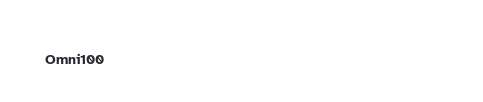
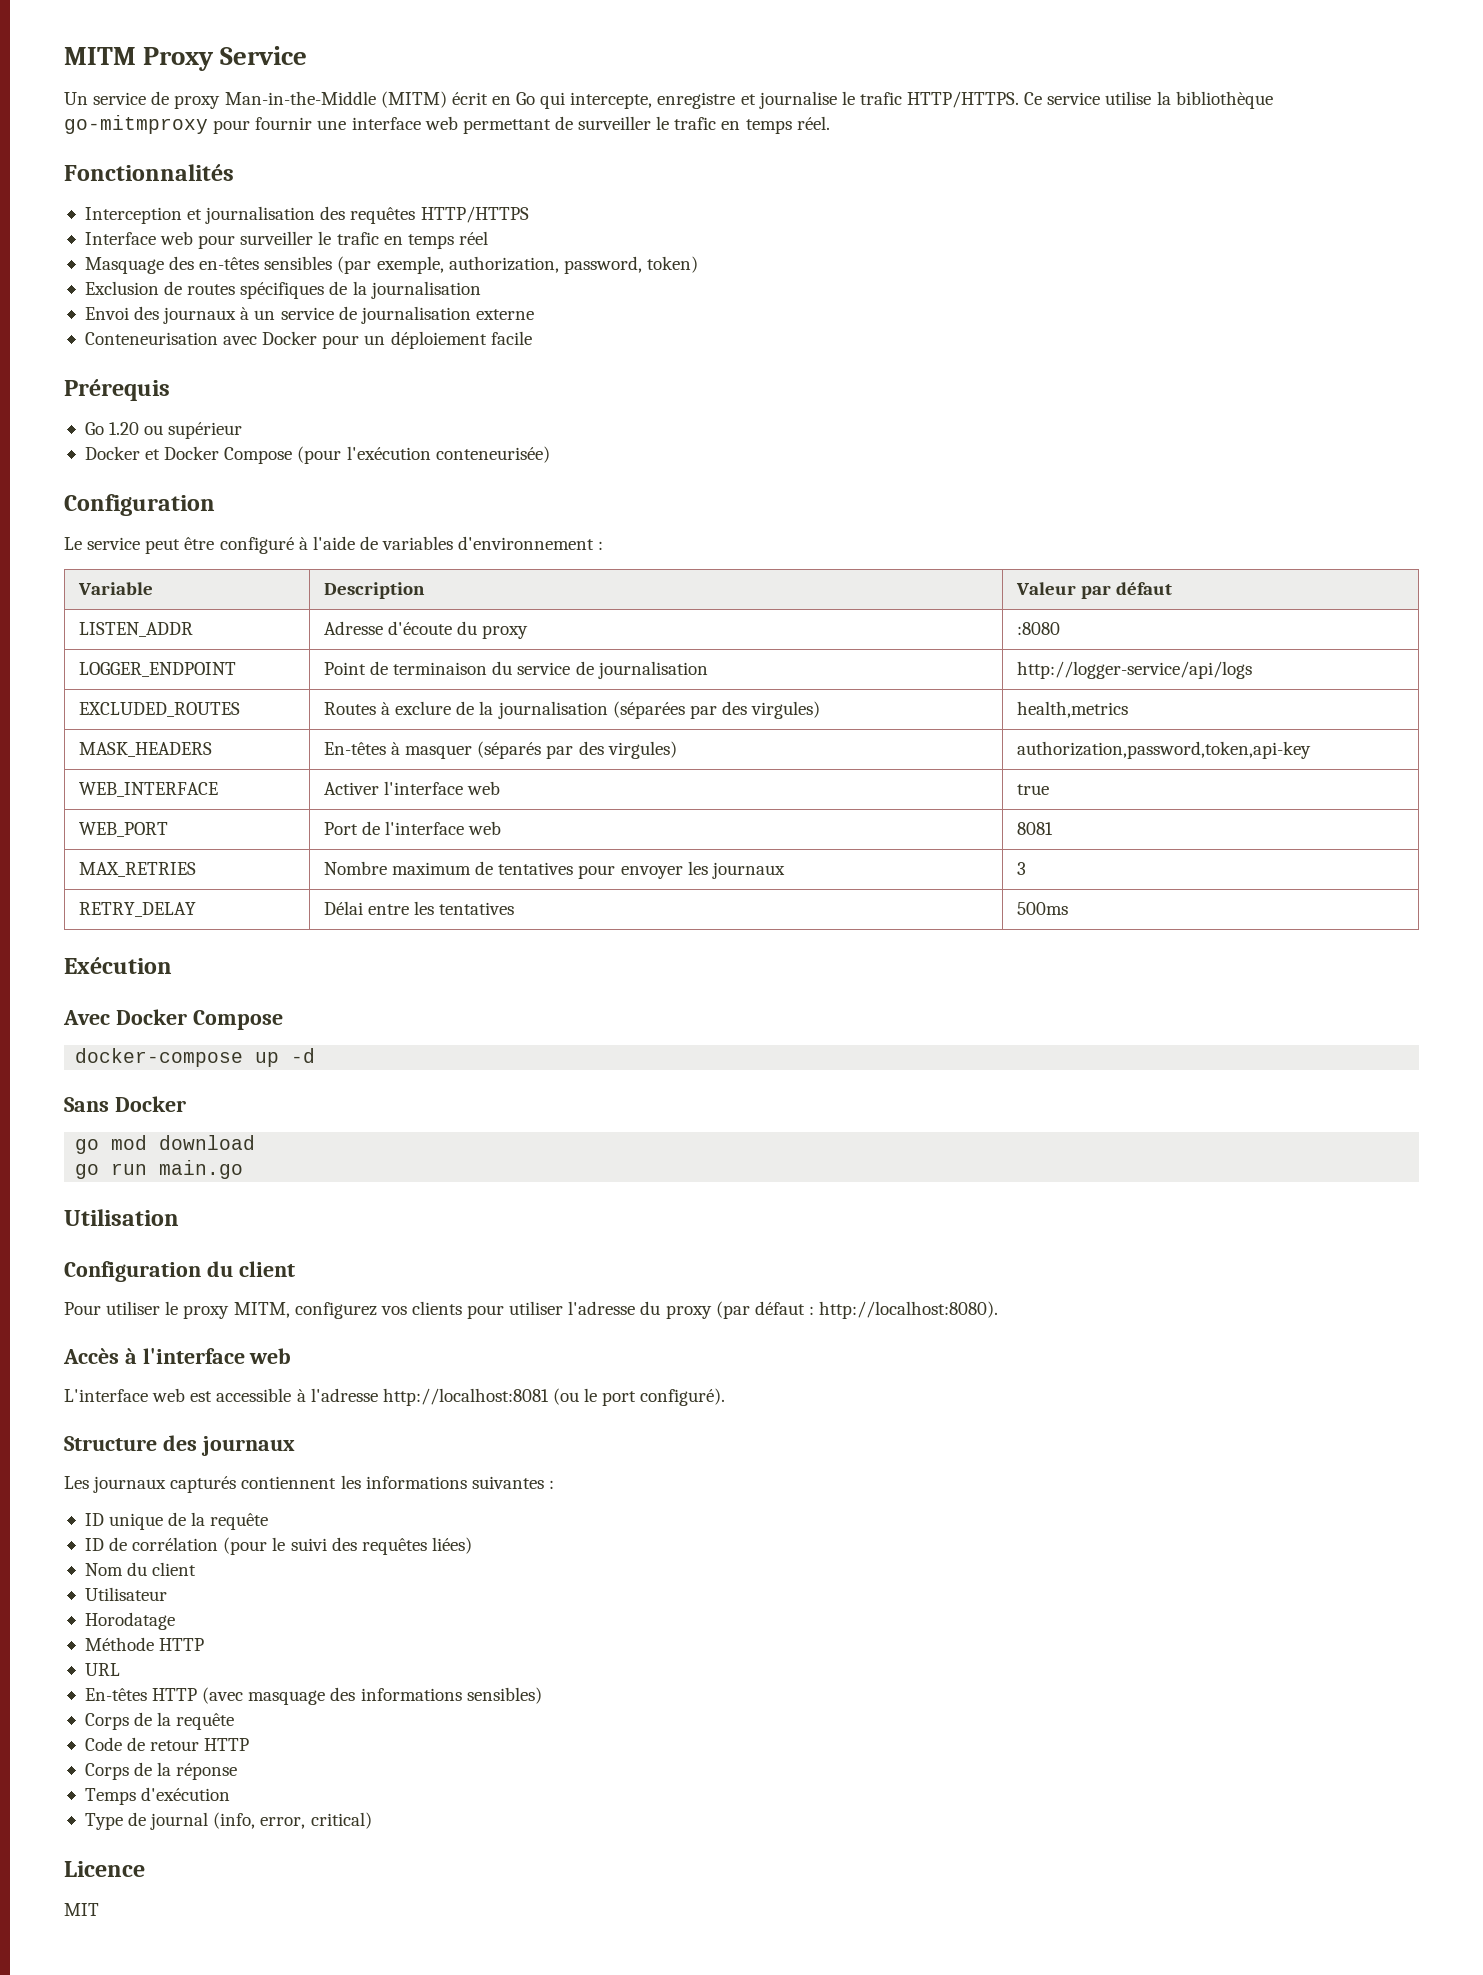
[45,53,104,64] Omni100 -> [64,46,308,71] [64,91,1273,109] [64,115,830,134] [64,164,234,181] [84,206,529,224] [84,231,488,249] [84,256,698,274] [84,281,481,299] [84,306,534,324] [84,331,532,349] [64,379,170,401] [84,422,243,439] [84,446,550,464] [64,494,215,516] [64,536,604,554] [77,582,153,595] [323,582,425,599] [1015,582,1173,599] [78,622,193,637] [323,621,529,639] [1016,622,1060,635] [78,662,236,677] [323,661,708,679] [1016,661,1252,679] [78,702,240,717] [323,701,821,719] [1016,701,1128,718] [78,742,212,757] [323,741,677,759] [1016,741,1311,759] [78,782,218,797] [323,781,501,795] [1016,784,1049,795] [78,822,168,837] [323,821,502,835] [1016,822,1053,835] [78,862,196,877] [323,861,785,879] [1016,862,1026,875] [78,902,196,917] [323,901,515,915] [1016,902,1068,915] [64,957,172,974] [63,1009,283,1030] [75,1048,316,1067] [64,1096,186,1112] [75,1135,256,1154] [75,1160,244,1179] [64,1209,179,1226] [64,1261,295,1282] [64,1301,999,1319] [63,1348,292,1364] [64,1388,726,1406] [64,1435,295,1456] [64,1475,554,1493] [84,1512,269,1530] [84,1537,472,1555] [84,1562,197,1576] [84,1587,167,1601] [84,1612,175,1630] [84,1637,205,1651] [84,1663,120,1676] [84,1687,542,1705] [84,1712,235,1730] [84,1737,250,1751] [84,1762,238,1780] [84,1787,231,1805] [84,1812,372,1830] [64,1861,145,1877] [64,1903,99,1916] MITM Proxy Service // Un service de proxy Man-in-the-Middle (MITM) écrit en Go qui intercepte, enregistre et journalise le trafic HTTP/HTTPS. Ce service utilise la bibliothèque go-mitmproxy pour fournir une interface web permettant de surveiller le trafic en temps réel. // Fonctionnalités // Interception et journalisation des requêtes HTTP/HTTPS // Interface web pour surveiller le trafic en temps réel // Masquage des en-têtes sensibles (par exemple, authorization, password, token) // Exclusion de routes spécifiques de la journalisation // Envoi des journaux à un service de journalisation externe // Conteneurisation avec Docker pour un déploiement facile // Prérequis // Go 1.20 ou supérieur // Docker et Docker Compose (pour l'exécution conteneurisée) // Configuration // Le service peut être configuré à l'aide de variables d'environnement : // Variable | Description | Valeur par défaut // LISTEN_ADDR | Adresse d'écoute du proxy | :8080 // LOGGER_ENDPOINT | Point de terminaison du service de journalisation | http://logger-service/api/logs // EXCLUDED_ROUTES | Routes à exclure de la journalisation (séparées par des virgules) | health,metrics // MASK_HEADERS | En-têtes à masquer (séparés par des virgules) | authorization,password,token,api-key // WEB_INTERFACE | Activer l'interface web | true // WEB_PORT | Port de l'interface web | 8081 // MAX_RETRIES | Nombre maximum de tentatives pour envoyer les journaux | 3 // RETRY_DELAY | Délai entre les tentatives | 500ms // Exécution // Avec Docker Compose // docker-compose up -d // Sans Docker // go mod download // go run main.go // Utilisation // Configuration du client // Pour utiliser le proxy MITM, configurez vos clients pour utiliser l'adresse du proxy (par défaut : http://localhost:8080). // Accès à l'interface web // L'interface web est accessible à l'adresse http://localhost:8081 (ou le port configuré). // Structure des journaux // Les journaux capturés contiennent les informations suivantes : // ID unique de la requête // ID de corrélation (pour le suivi des requêtes liées) // Nom du client // Utilisateur // Horodatage // Méthode HTTP // URL // En-têtes HTTP (avec masquage des informations sensibles) // Corps de la requête // Code de retour HTTP // Corps de la réponse // Temps d'exécution // Type de journal (info, error, critical) // Licence // MIT

